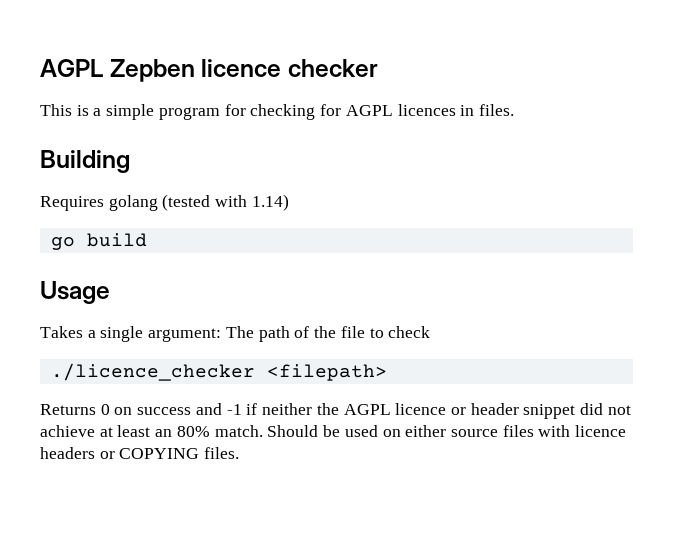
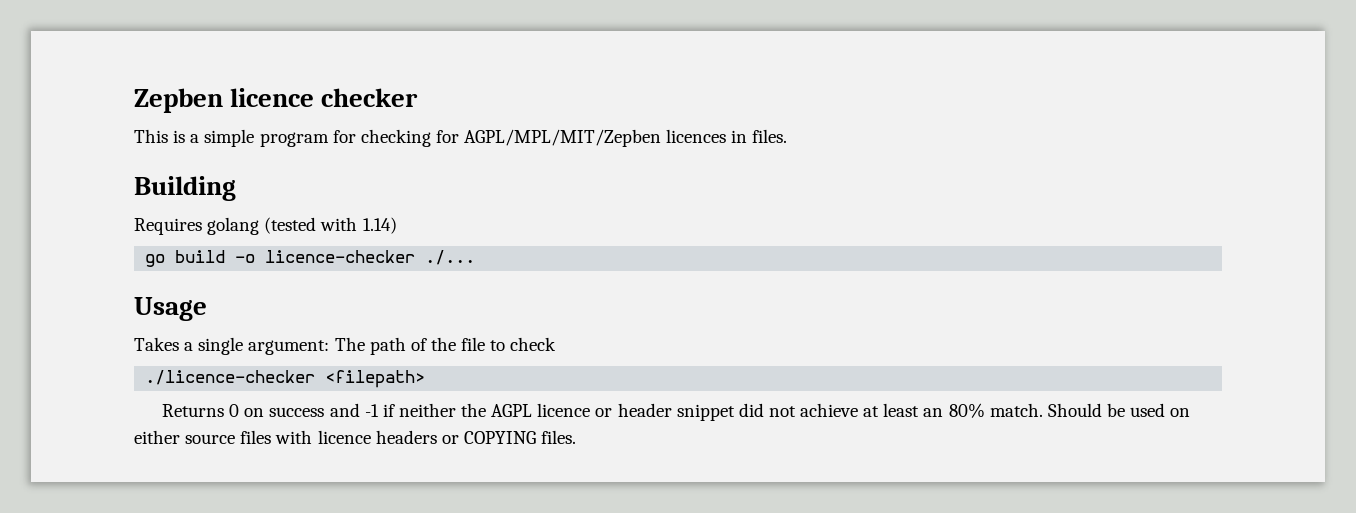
[40,59,103,77] AGPL -> (134, 100) none
[345,105,393,116] AGPL -> [464,129,662,147] AGPL/MPL/MIT/Zepben
(147, 240) none -> [235,250,476,265] -o licence-checker ./...
[50,363,255,381] ./licence_checker -> [145,370,316,385] ./licence-checker

